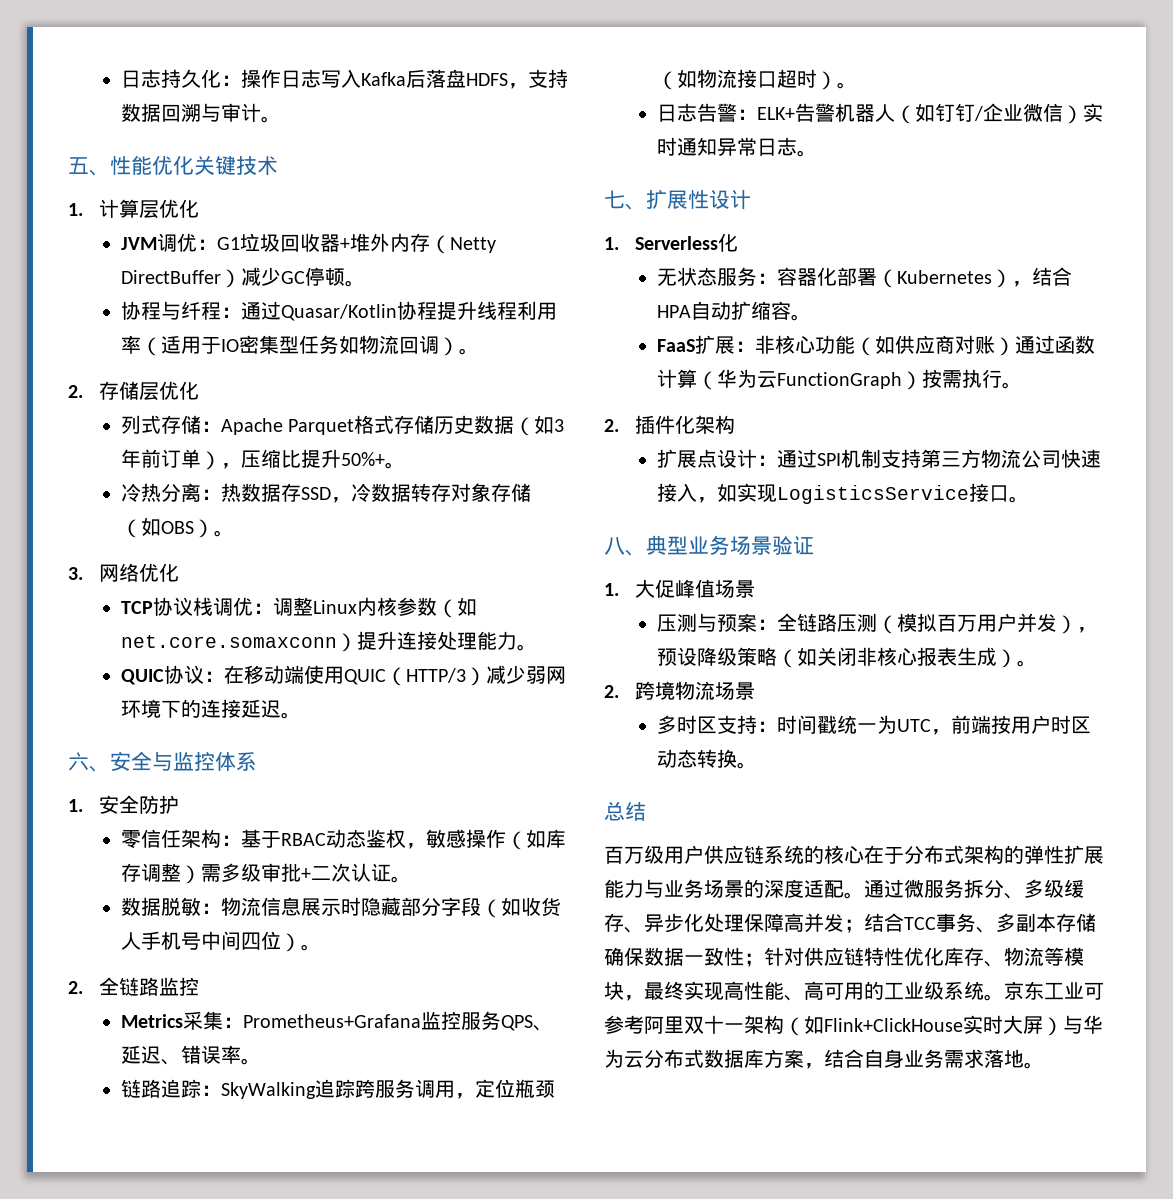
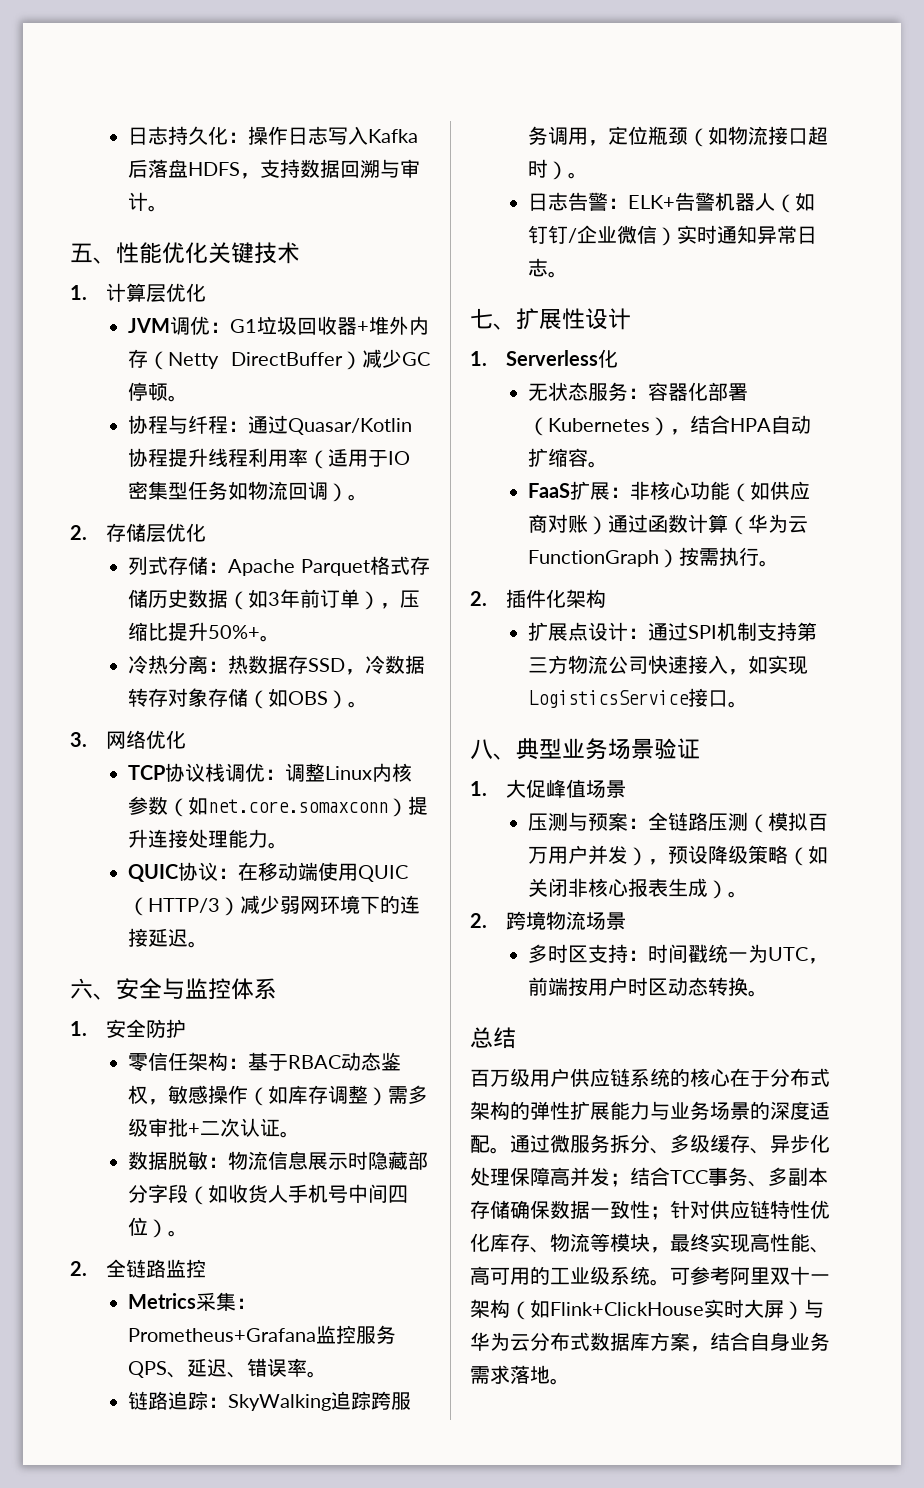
[1004,981,1084,1000] 京东工业 -> (670, 1282) none

